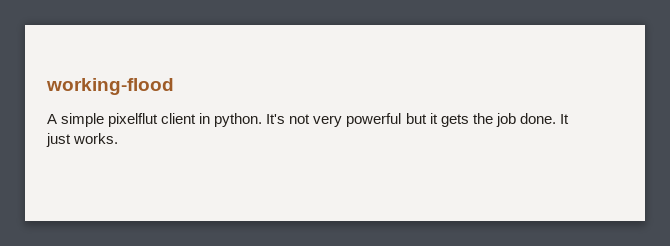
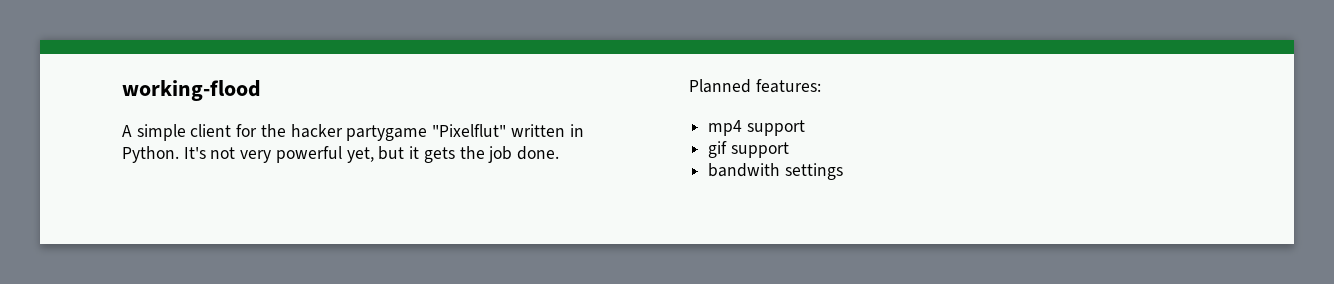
[108,113,263,127] pixelflut client in python. -> [190,124,584,141] [122,146,179,163] client for the hacker partygame "Pixelflut" written in Python.
(402, 120) none -> [346,147,374,163] yet,
[559,114,569,124] [46,133,119,147] It just works. -> [689,79,821,93] [708,120,805,136] [708,141,789,158] [708,163,843,180] // Planned features: // mp4 support // gif support // bandwith settings

